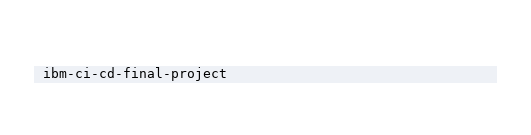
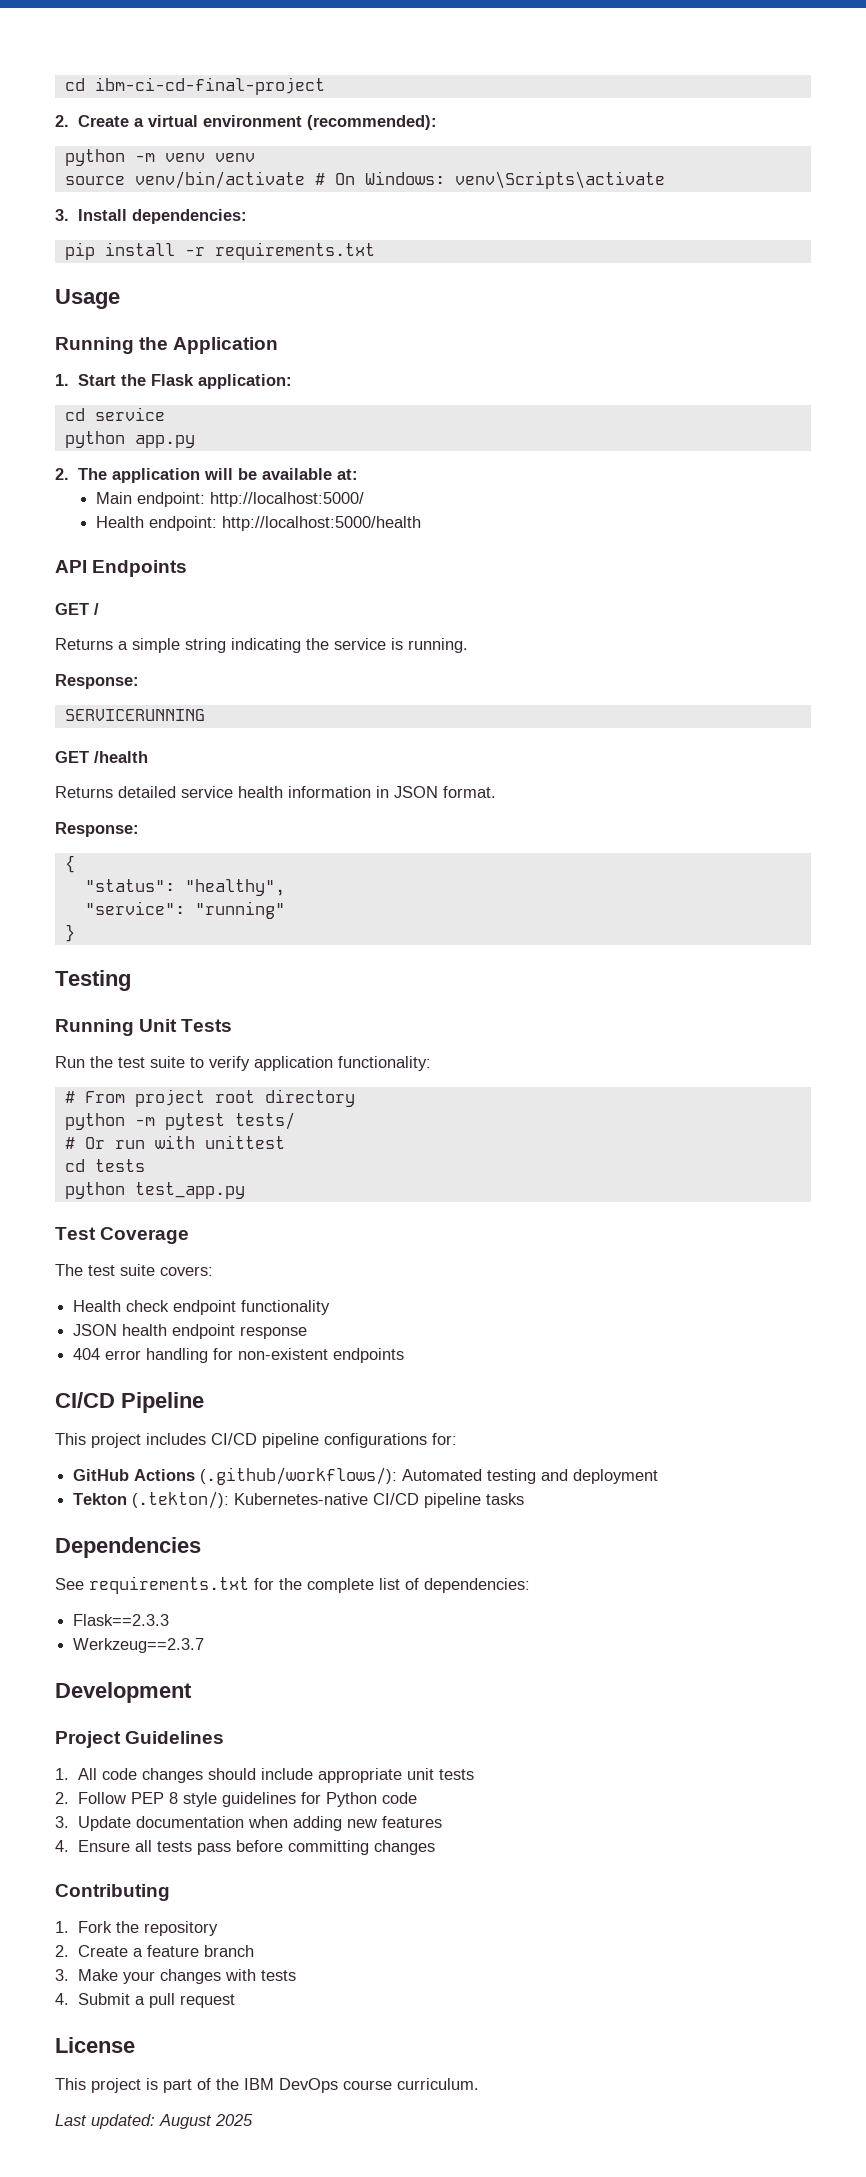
(42, 74) none -> [64,78,85,91] cd
(227, 74) none -> [55,115,437,130] [64,149,255,166] [64,171,665,189] [55,209,247,224] [64,242,375,260] [55,289,120,309] [55,337,279,354] [55,374,292,389] [64,407,165,421] [64,431,195,448] [55,468,358,483] [96,492,365,507] [96,516,422,531] [55,560,188,577] [55,603,99,615] [55,638,468,653] [55,674,139,689] [64,709,205,721] [55,751,148,763] [55,786,496,798] [55,822,139,837] [64,855,75,873] [84,879,285,896] [84,901,285,919] [64,924,75,942] [55,970,131,991] [55,1019,233,1036] [55,1056,431,1071] [64,1089,355,1107] [64,1112,295,1130] [64,1135,285,1149] [64,1159,145,1172] [64,1182,245,1199] [55,1227,190,1244] [55,1264,213,1276] [73,1300,331,1315] [73,1324,308,1339] [73,1348,405,1363] [55,1392,204,1413] [55,1433,457,1448] [73,1467,659,1485] [73,1491,525,1509] [55,1537,201,1558] [55,1576,530,1594] [73,1614,170,1626] [73,1638,205,1653] [55,1682,192,1703] [55,1731,225,1748] [55,1768,474,1783] [55,1792,417,1807] [55,1816,442,1831] [55,1840,435,1855] [55,1884,170,1901] [55,1921,218,1936] [55,1945,254,1957] [55,1969,296,1984] [55,1993,235,2008] [55,2037,135,2053] [55,2078,479,2093] [55,2114,253,2129] // 2. Create a virtual environment (recommended): // python -m venv venv // source venv/bin/activate # On Windows: venv\Scripts\activate // 3. Install dependencies: // pip install -r requirements.txt // Usage // Running the Application // 1. Start the Flask application: // cd service // python app.py // 2. The application will be available at: // Main endpoint: http://localhost:5000/ // Health endpoint: http://localhost:5000/health // API Endpoints // GET / // Returns a simple string indicating the service is running. // Response: // SERVICERUNNING // GET /health // Returns detailed service health information in JSON format. // Response: // { // "status": "healthy", // "service": "running" // } // Testing // Running Unit Tests // Run the test suite to verify application functionality: // # From project root directory // python -m pytest tests/ // # Or run with unittest // cd tests // python test_app.py // Test Coverage // The test suite covers: // Health check endpoint functionality // JSON health endpoint response // 404 error handling for non-existent endpoints // CI/CD Pipeline // This project includes CI/CD pipeline configurations for: // GitHub Actions (.github/workflows/): Automated testing and deployment // Tekton (.tekton/): Kubernetes-native CI/CD pipeline tasks // Dependencies // See requirements.txt for the complete list of dependencies: // Flask==2.3.3 // Werkzeug==2.3.7 // Development // Project Guidelines // 1. All code changes should include appropriate unit tests // 2. Follow PEP 8 style guidelines for Python code // 3. Update documentation when adding new features // 4. Ensure all tests pass before committing changes // Contributing // 1. Fork the repository // 2. Create a feature branch // 3. Make your changes with tests // 4. Submit a pull request // License // This project is part of the IBM DevOps course curriculum. // Last updated: August 2025

